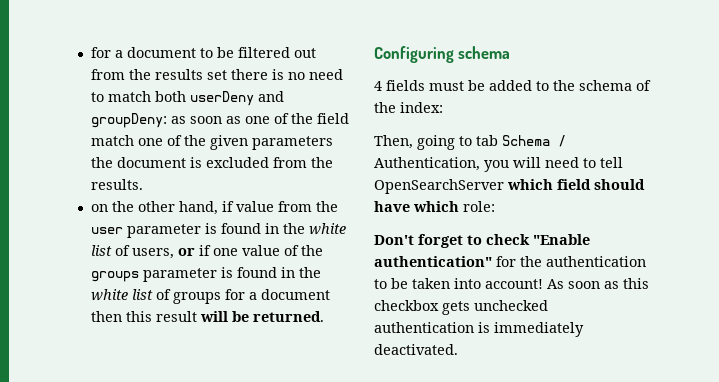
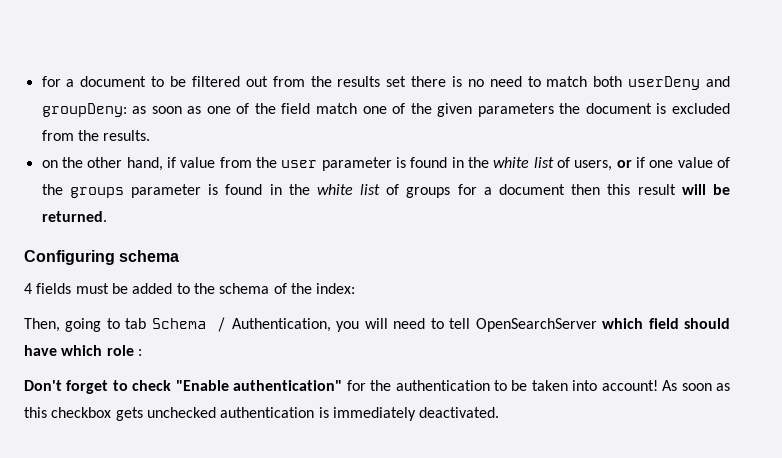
[463,201,495,212] role: -> [106,345,142,356] role :

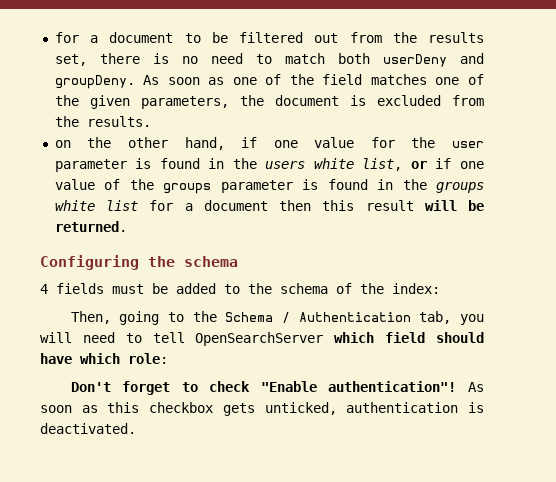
[386,76,407,87] set -> [54,54,87,66] set,
[41,103,147,117] groupDeny: as -> [54,75,160,89] groupDeny. As
[316,103,358,114] match -> [370,74,427,85] matches
[477,103,554,117] parameters -> [140,96,229,109] parameters,
[180,157,252,168] value from -> [273,137,395,148] one value for
[493,157,613,171] white list of users, -> [265,158,403,171] users white list,
[316,184,451,198] white list of groups -> [436,182,484,193] [54,200,139,211] groups white list
(115, 257) none -> [148,256,175,267] the
[125,318,147,329] tab -> [192,311,217,322] the
[231,318,331,332] Authentication, -> [298,311,452,324] Authentication tab,
[106,345,142,356] role : -> [128,353,168,364] role:
[233,380,658,391] authentication" for the authentication to be taken into account! -> [328,381,457,392] authentication"!
[146,407,216,418] unchecked -> [264,402,337,415] unticked,
[332,407,416,421] immediately -> (484, 407) none

